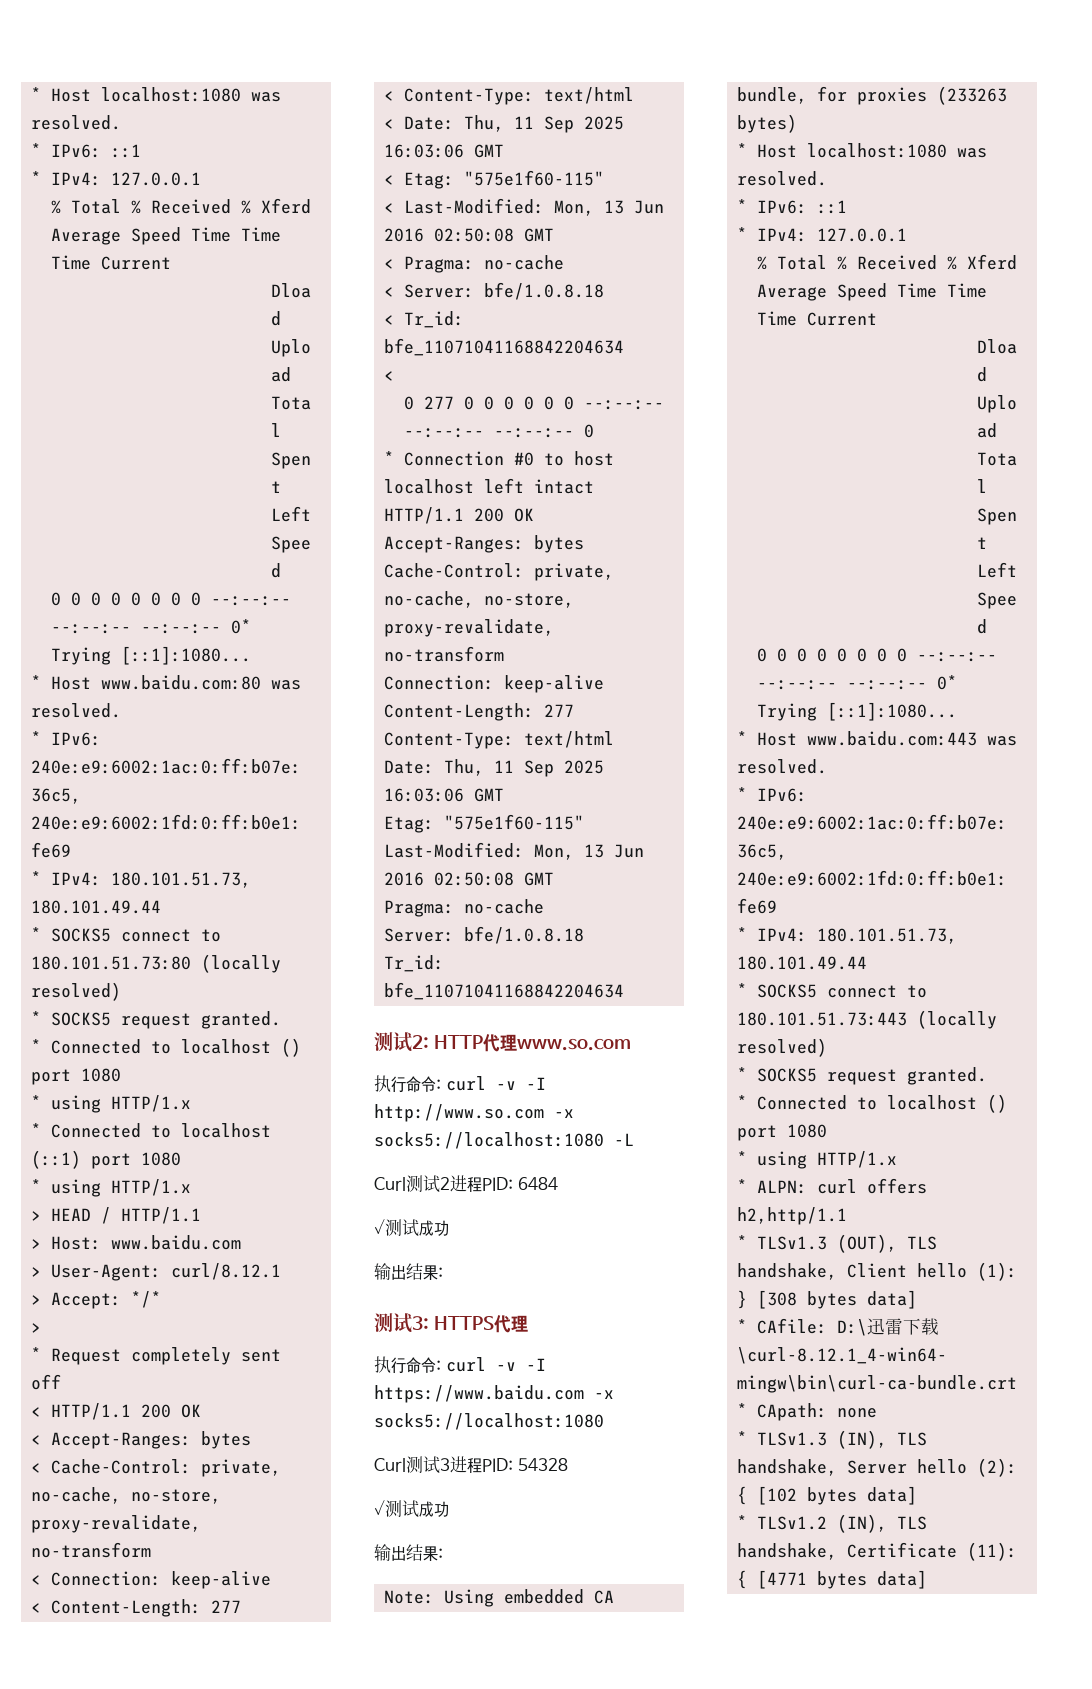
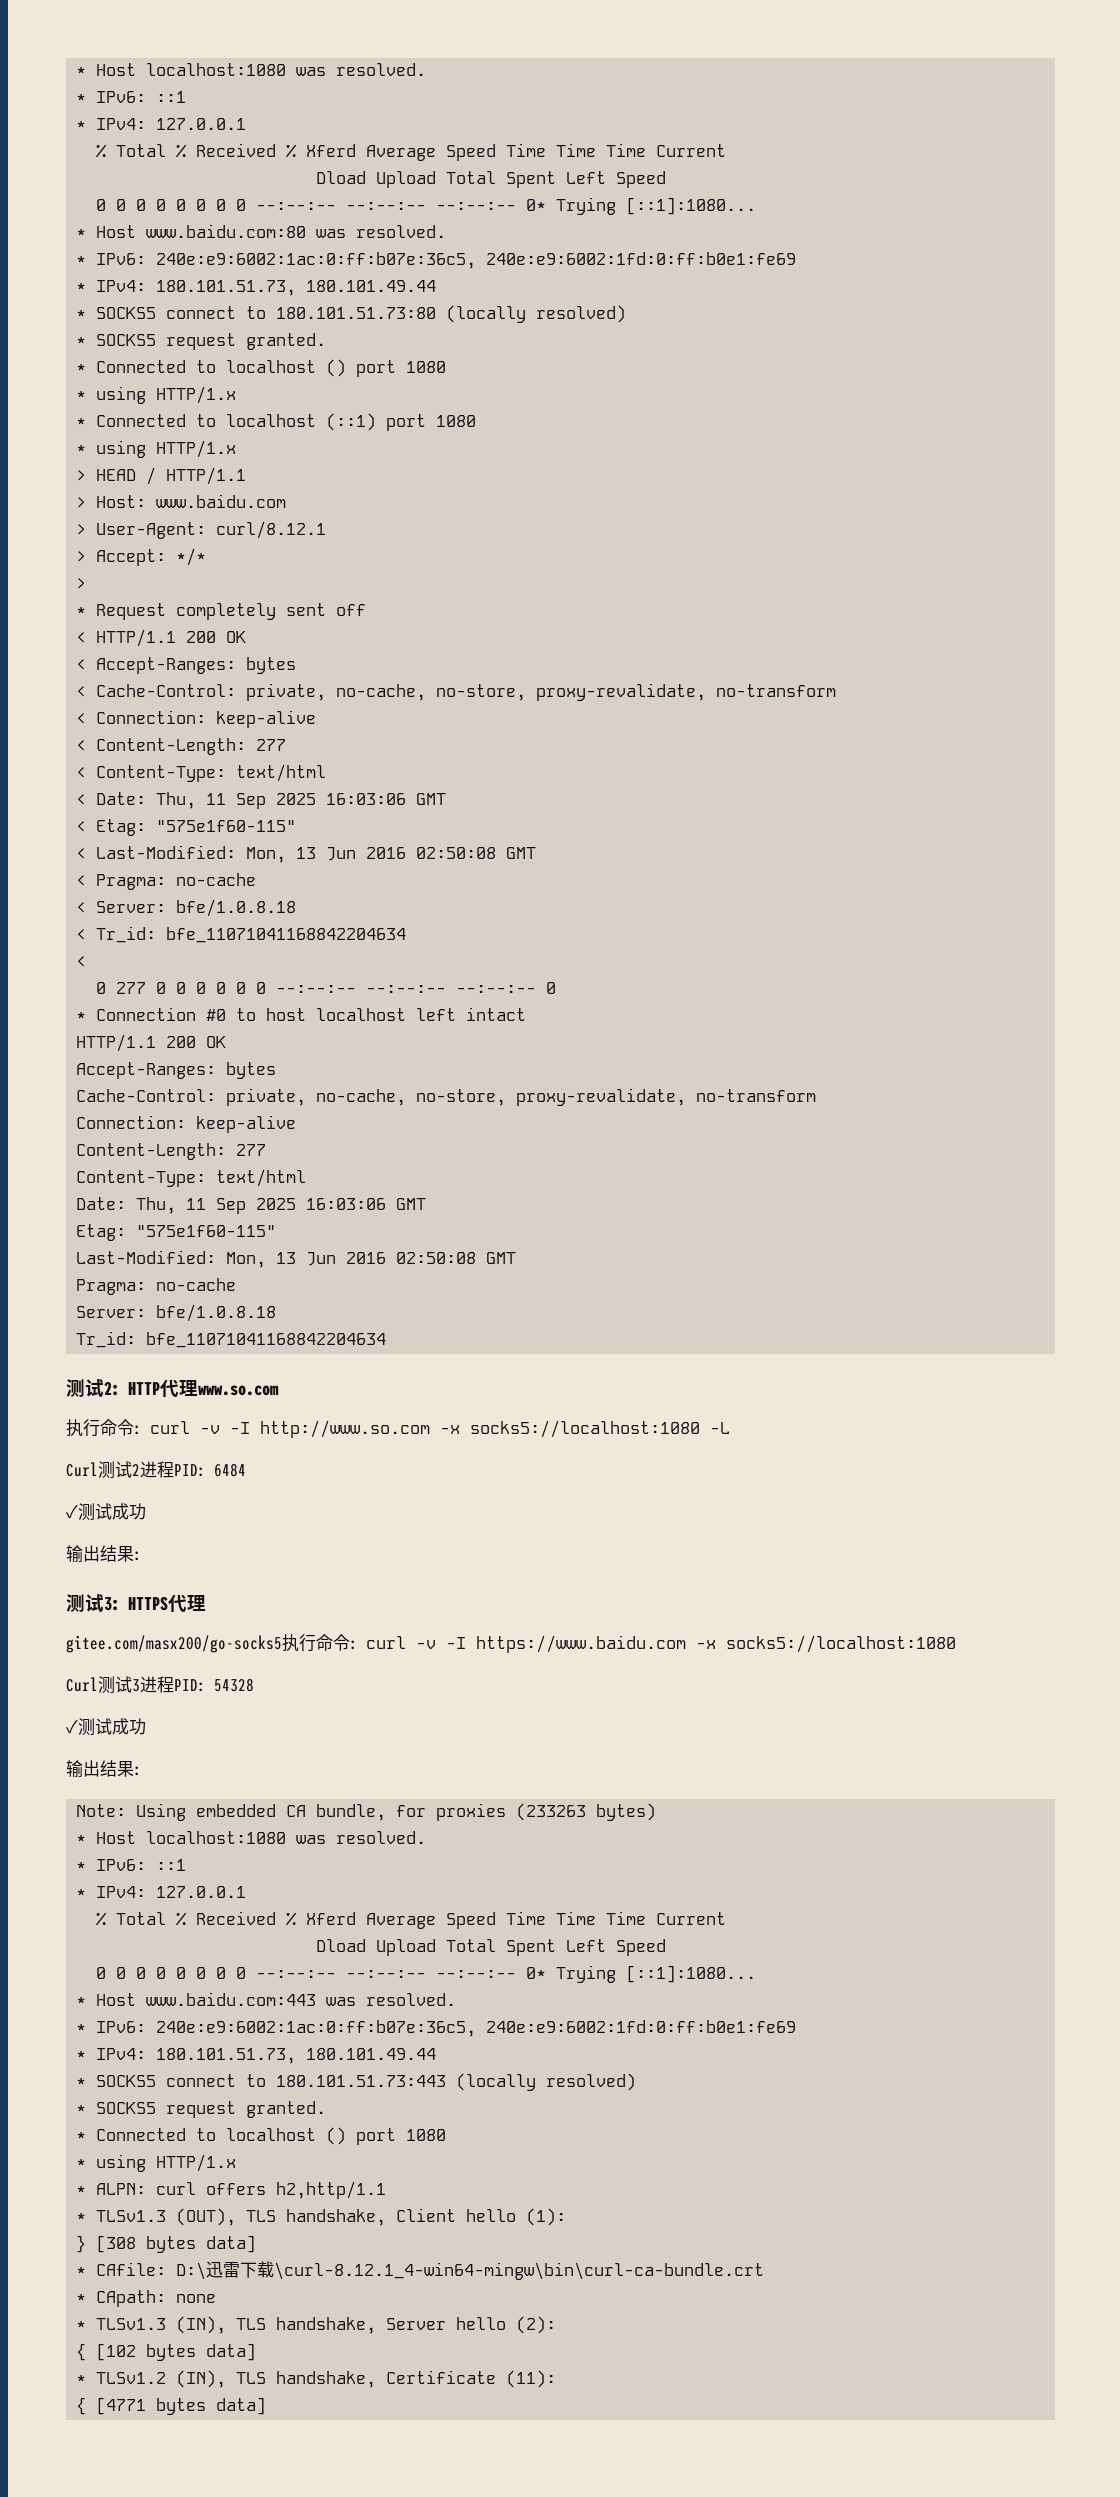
(529, 1323) none -> [66,1635,282,1653] gitee.com/masx200/go-socks5

